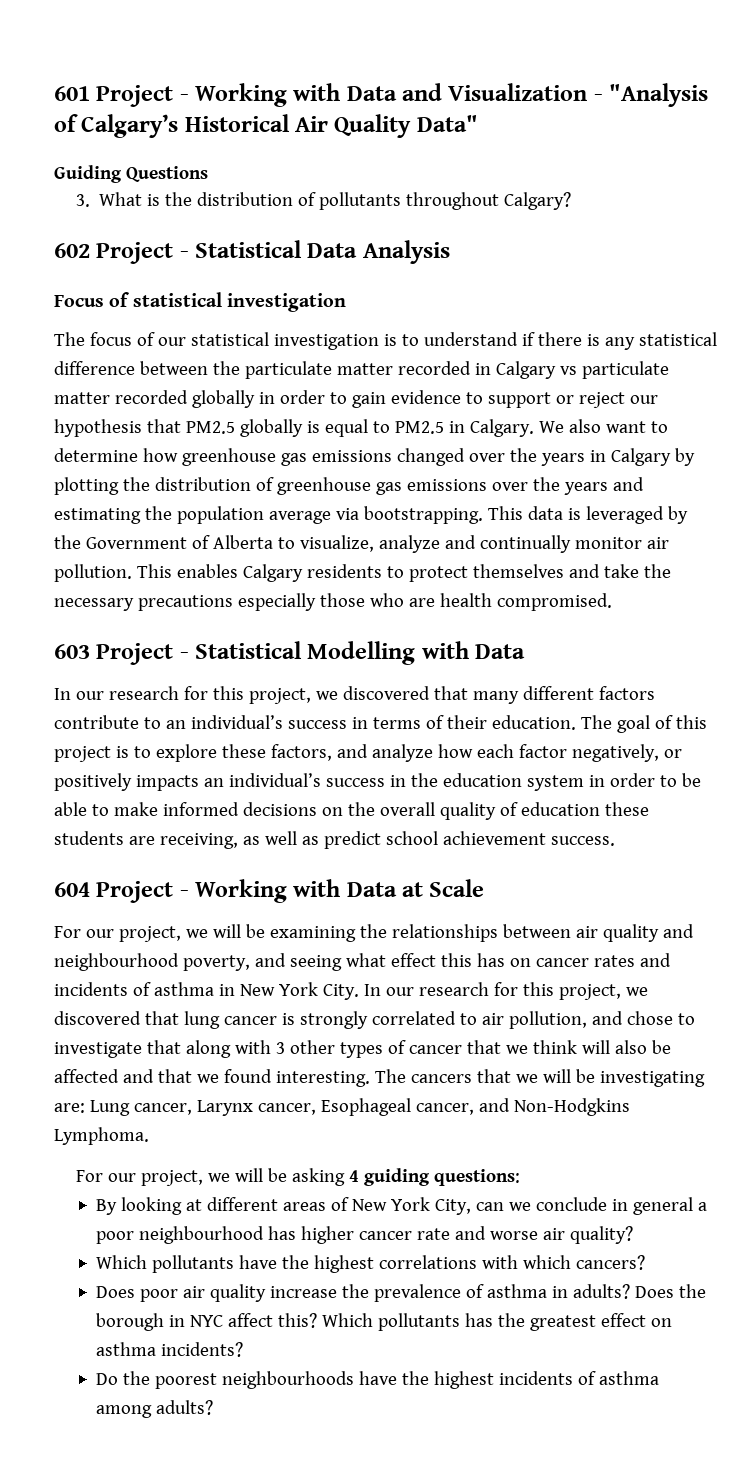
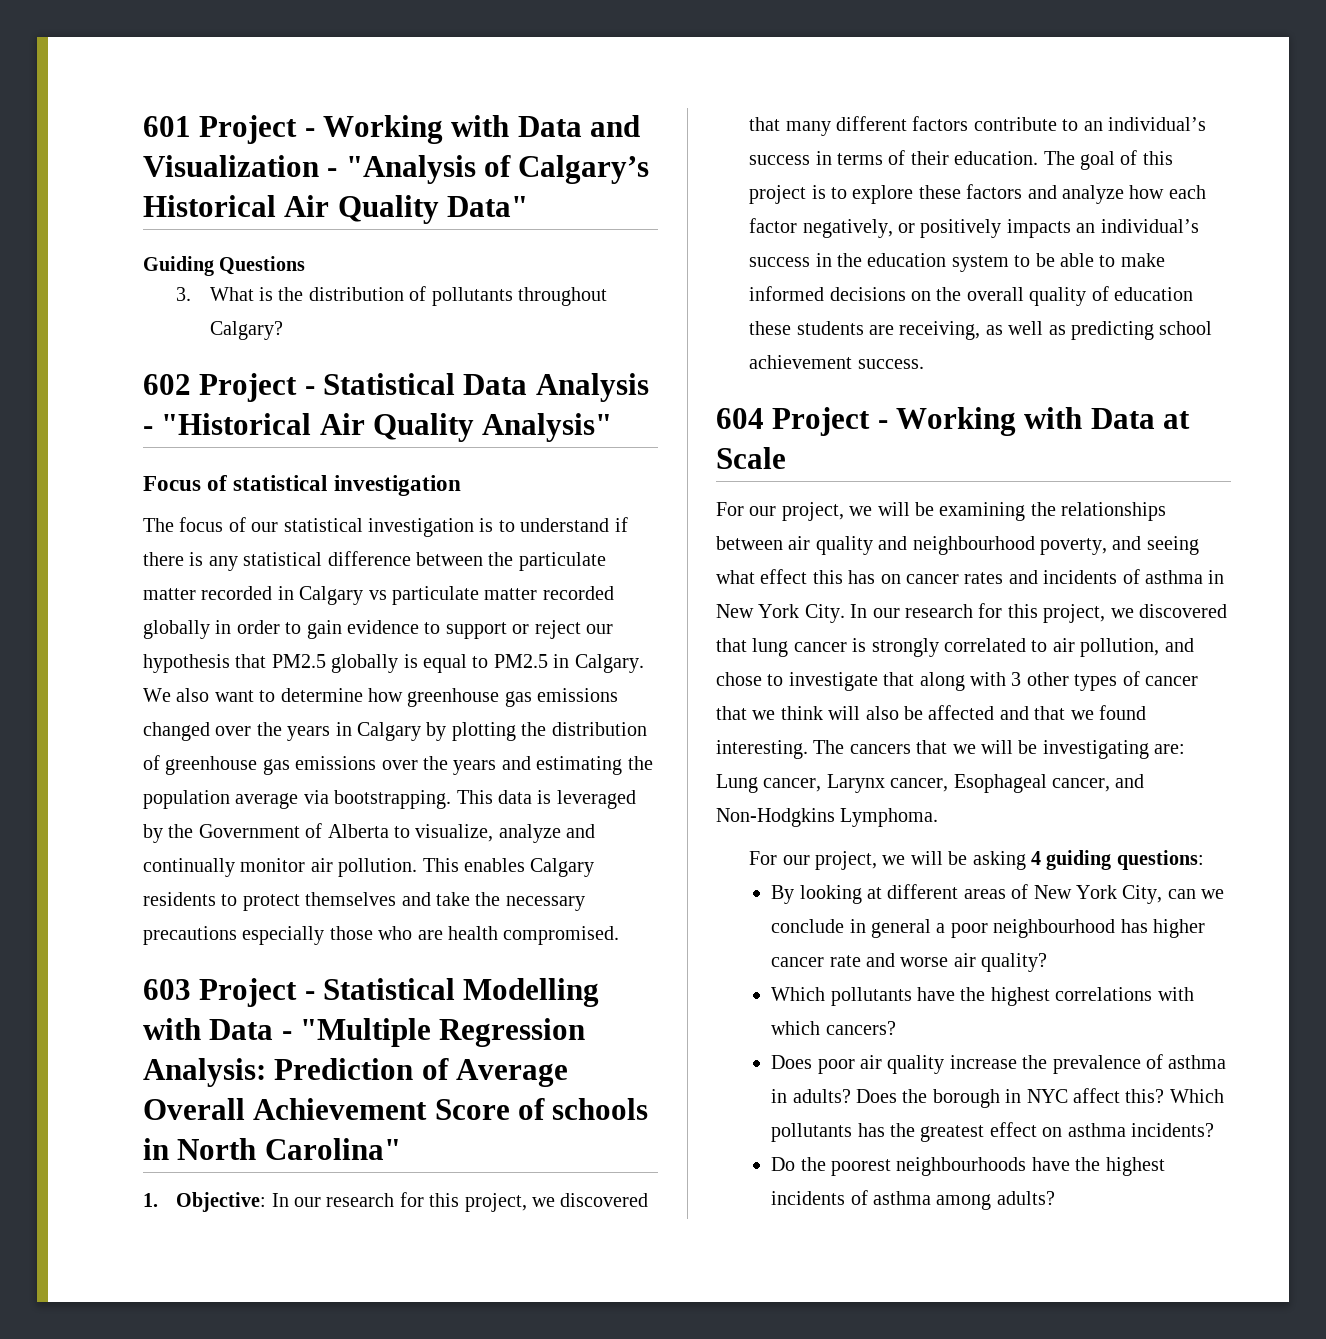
(450, 252) none -> [143,413,613,442] - "Historical Air Quality Analysis"
(526, 651) // -> [281,1018,586,1047] [143,1058,569,1087] [143,1098,649,1120] [143,1138,401,1160] [143,1192,267,1212] - "Multiple Regression Analysis: Prediction of Average Overall Achievement Score of schools in North Carolina" // 1. Objective:
[270,744,332,761] factors, -> [966,184,1023,199] factors
[588,773,655,787] in order -> (1009, 263) none
[323,831,381,849] predict -> [1071,321,1155,340] predicting

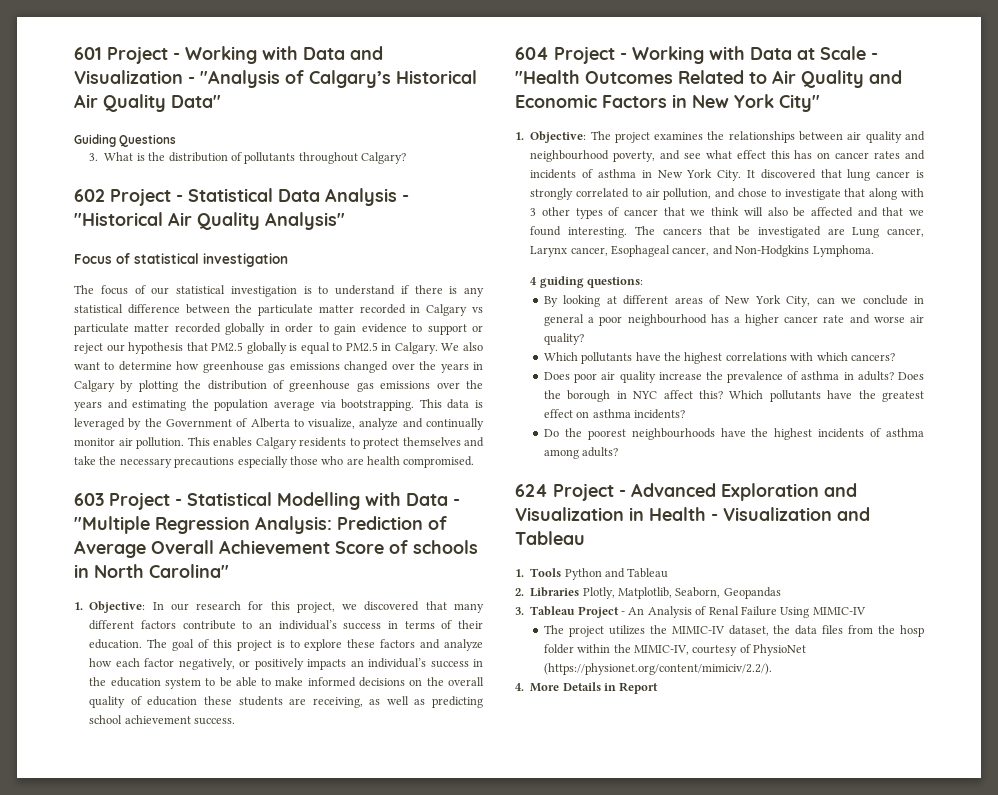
[716,502,1026,521] // For our project, we will be examining -> [871,52,878,60] [515,70,902,88] [515,94,820,112] [515,131,704,143] - "Health Outcomes Related to Air Quality and Economic Factors in New York City" // 1. Objective: The project examines
[1146,536,1199,555] seeing -> [683,153,701,159] see
[850,603,1134,623] In our research for this project, we -> [746,170,755,178] It
[952,740,1186,759] we will be investigating are: -> [738,226,845,238] be investigated are
[749,851,1026,870] For our project, we will be asking -> (874, 251) none
(1148, 926) none -> [733,317,740,323] a
[857,1123,885,1137] has -> [827,390,853,399] have
(1055, 1198) none -> [515,483,857,501] [515,507,870,521] [515,531,585,545] [515,568,669,580] [515,587,781,599] [515,606,866,618] [543,625,924,637] [543,644,807,656] [543,663,772,675] [515,682,659,694] // 624 Project - Advanced Exploration and Visualization in Health - Visualization and Tableau // 1. Tools Python and Tableau // 2. Libraries Plotly, Matplotlib, Seaborn, Geopandas // 3. Tableau Project - An Analysis of Renal Failure Using MIMIC-IV // The project utilizes the MIMIC-IV dataset, the data files from the hosp folder within the MIMIC-IV, courtesy of PhysioNet (https://physionet.org/content/mimiciv/2.2/). // 4. More Details in Report

